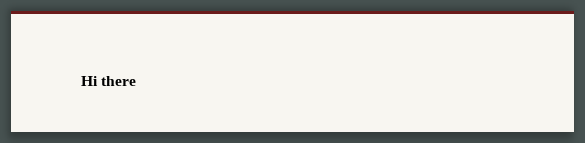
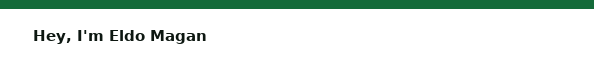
[81,76,137,86] Hi there -> [33,30,207,44] Hey, I'm Eldo Magan

